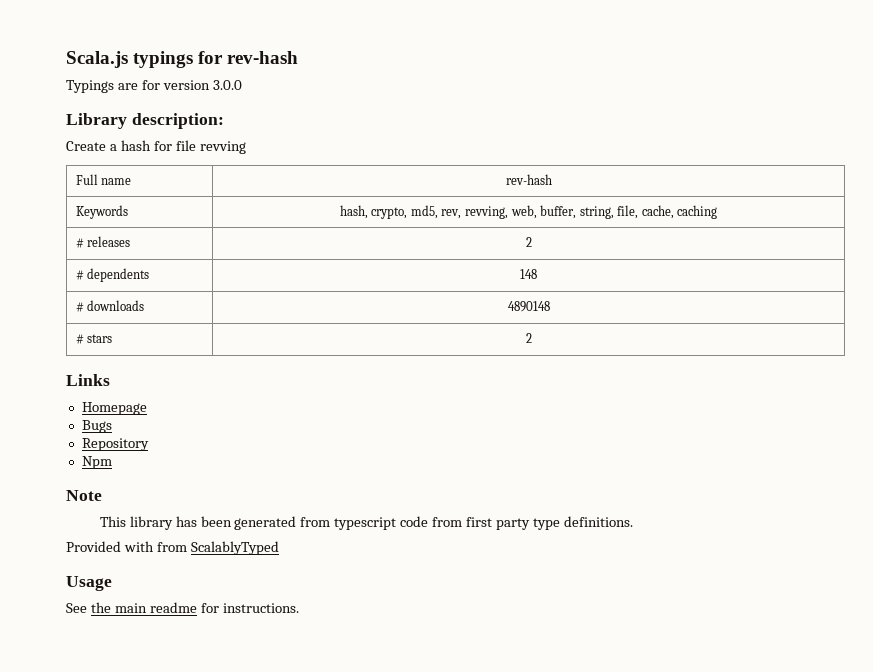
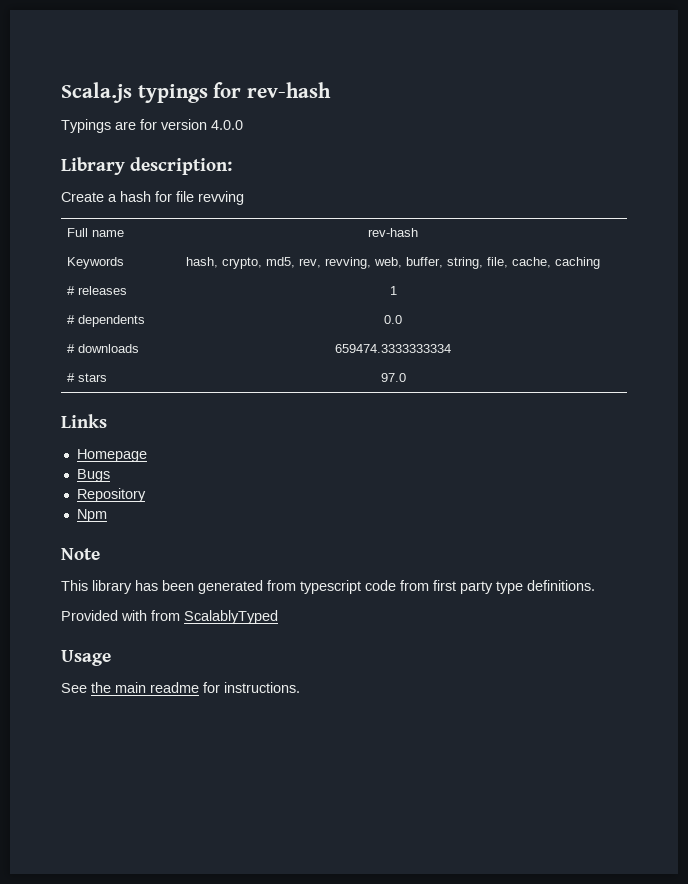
[212,80,242,90] 3.0.0 -> [211,120,243,130] 4.0.0
[525,237,532,247] 2 -> [389,286,397,295] 1
[520,269,537,279] 148 -> [384,315,402,324] 0.0
[507,301,550,312] 4890148 -> [335,344,451,353] 659474.3333333334
[525,333,532,343] 2 -> [380,373,406,382] 97.0

